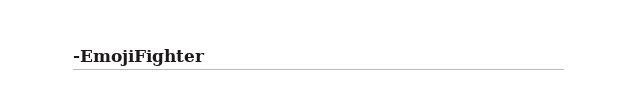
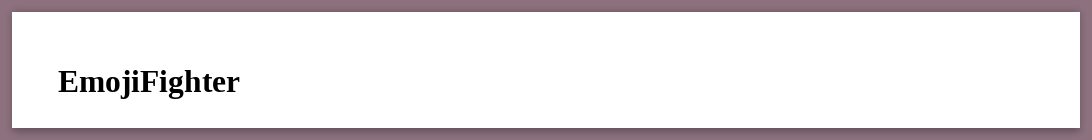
[73,49,205,66] -EmojiFighter -> [58,70,240,99] EmojiFighter

